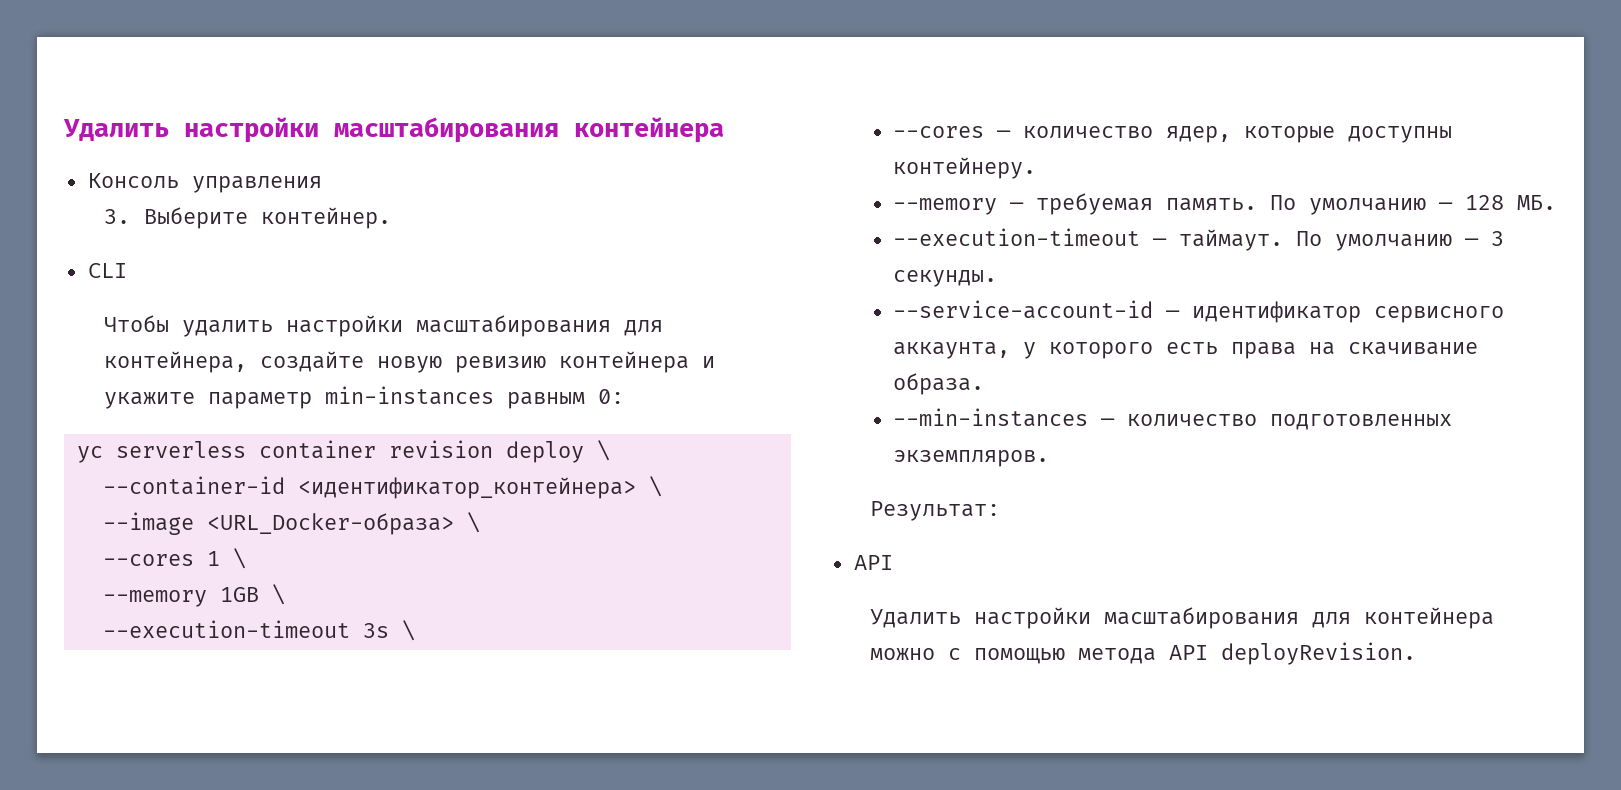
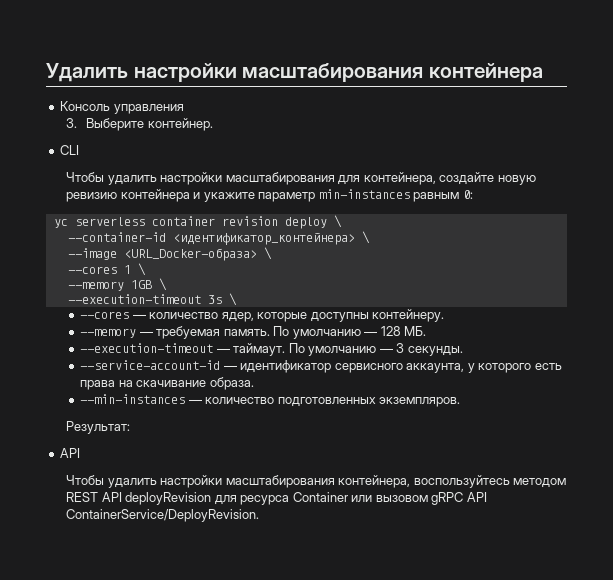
[869,607,1494,629] [869,642,1416,665] Удалить настройки масштабирования для контейнера можно с помощью метода API deployRevision. -> [66,475,567,488] [66,492,487,505] [66,509,260,522] Чтобы удалить настройки масштабирования контейнера, воспользуйтесь методом REST API deployRevision для ресурса Container или вызовом gRPC API ContainerService/DeployRevision.

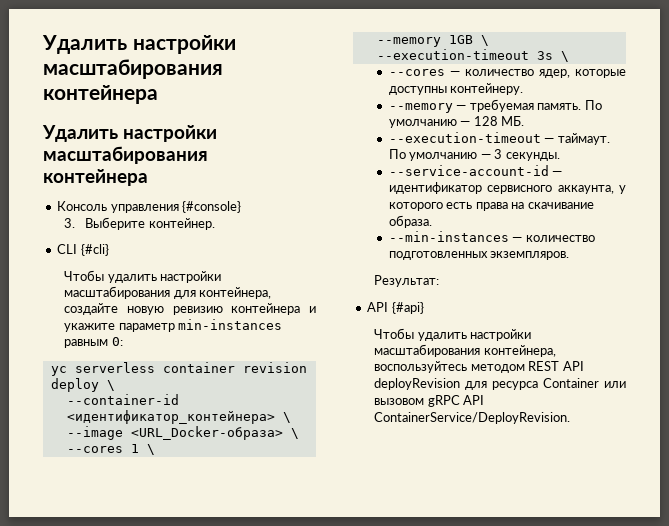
[46,63,543,82] Удалить настройки масштабирования контейнера -> [42,35,236,54] [43,59,223,79] [43,85,158,104] [42,125,217,142] [43,146,208,164] [43,169,148,186] Удалить настройки масштабирования контейнера // Удалить настройки масштабирования контейнера
(184, 109) none -> [182,201,242,213] {#console}
(80, 150) none -> [80,244,109,256] {#cli}
(81, 453) none -> [391,302,424,314] {#api}

